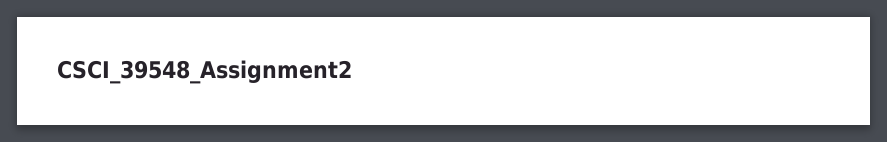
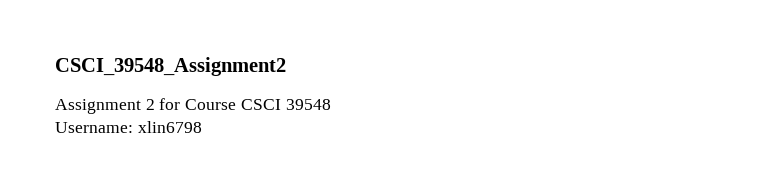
(352, 72) none -> [55,98,331,114] [55,121,202,133] // Assignment 2 for Course CSCI 39548 // Username: xlin6798

